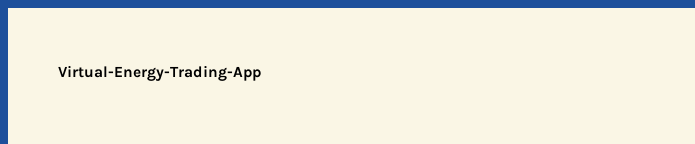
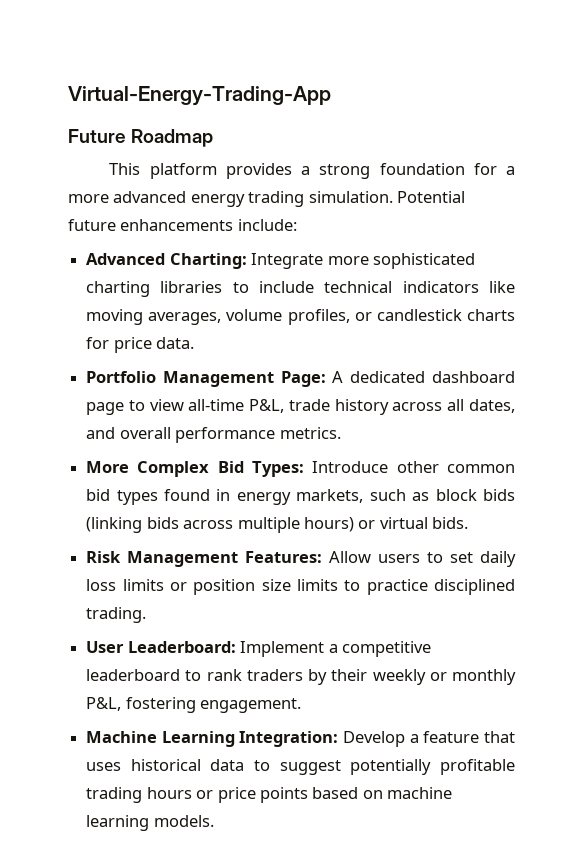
(261, 73) none -> [68,129,214,147] [109,163,515,179] [68,191,466,207] [68,219,297,231] [86,253,475,269] [86,281,515,297] [86,309,515,325] [86,337,195,353] [86,371,515,387] [86,399,516,415] [86,427,341,443] [86,461,515,477] [86,489,516,505] [86,517,469,533] [86,551,517,567] [86,579,515,595] [86,607,147,623] [86,641,431,657] [86,669,516,685] [86,697,302,713] [86,731,515,747] [86,759,515,775] [86,787,453,803] [86,815,214,831] // Future Roadmap // This platform provides a strong foundation for a more advanced energy trading simulation. Potential future enhancements include: // Advanced Charting: Integrate more sophisticated charting libraries to include technical indicators like moving averages, volume profiles, or candlestick charts for price data. // Portfolio Management Page: A dedicated dashboard page to view all-time P&L, trade history across all dates, and overall performance metrics. // More Complex Bid Types: Introduce other common bid types found in energy markets, such as block bids (linking bids across multiple hours) or virtual bids. // Risk Management Features: Allow users to set daily loss limits or position size limits to practice disciplined trading. // User Leaderboard: Implement a competitive leaderboard to rank traders by their weekly or monthly P&L, fostering engagement. // Machine Learning Integration: Develop a feature that uses historical data to suggest potentially profitable trading hours or price points based on machine learning models.

